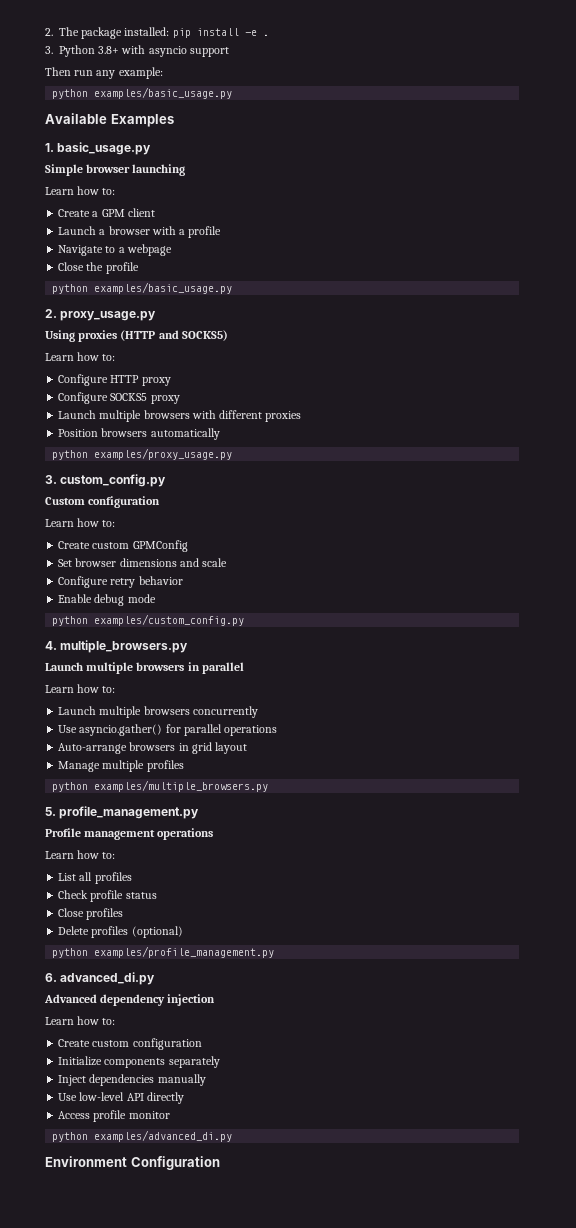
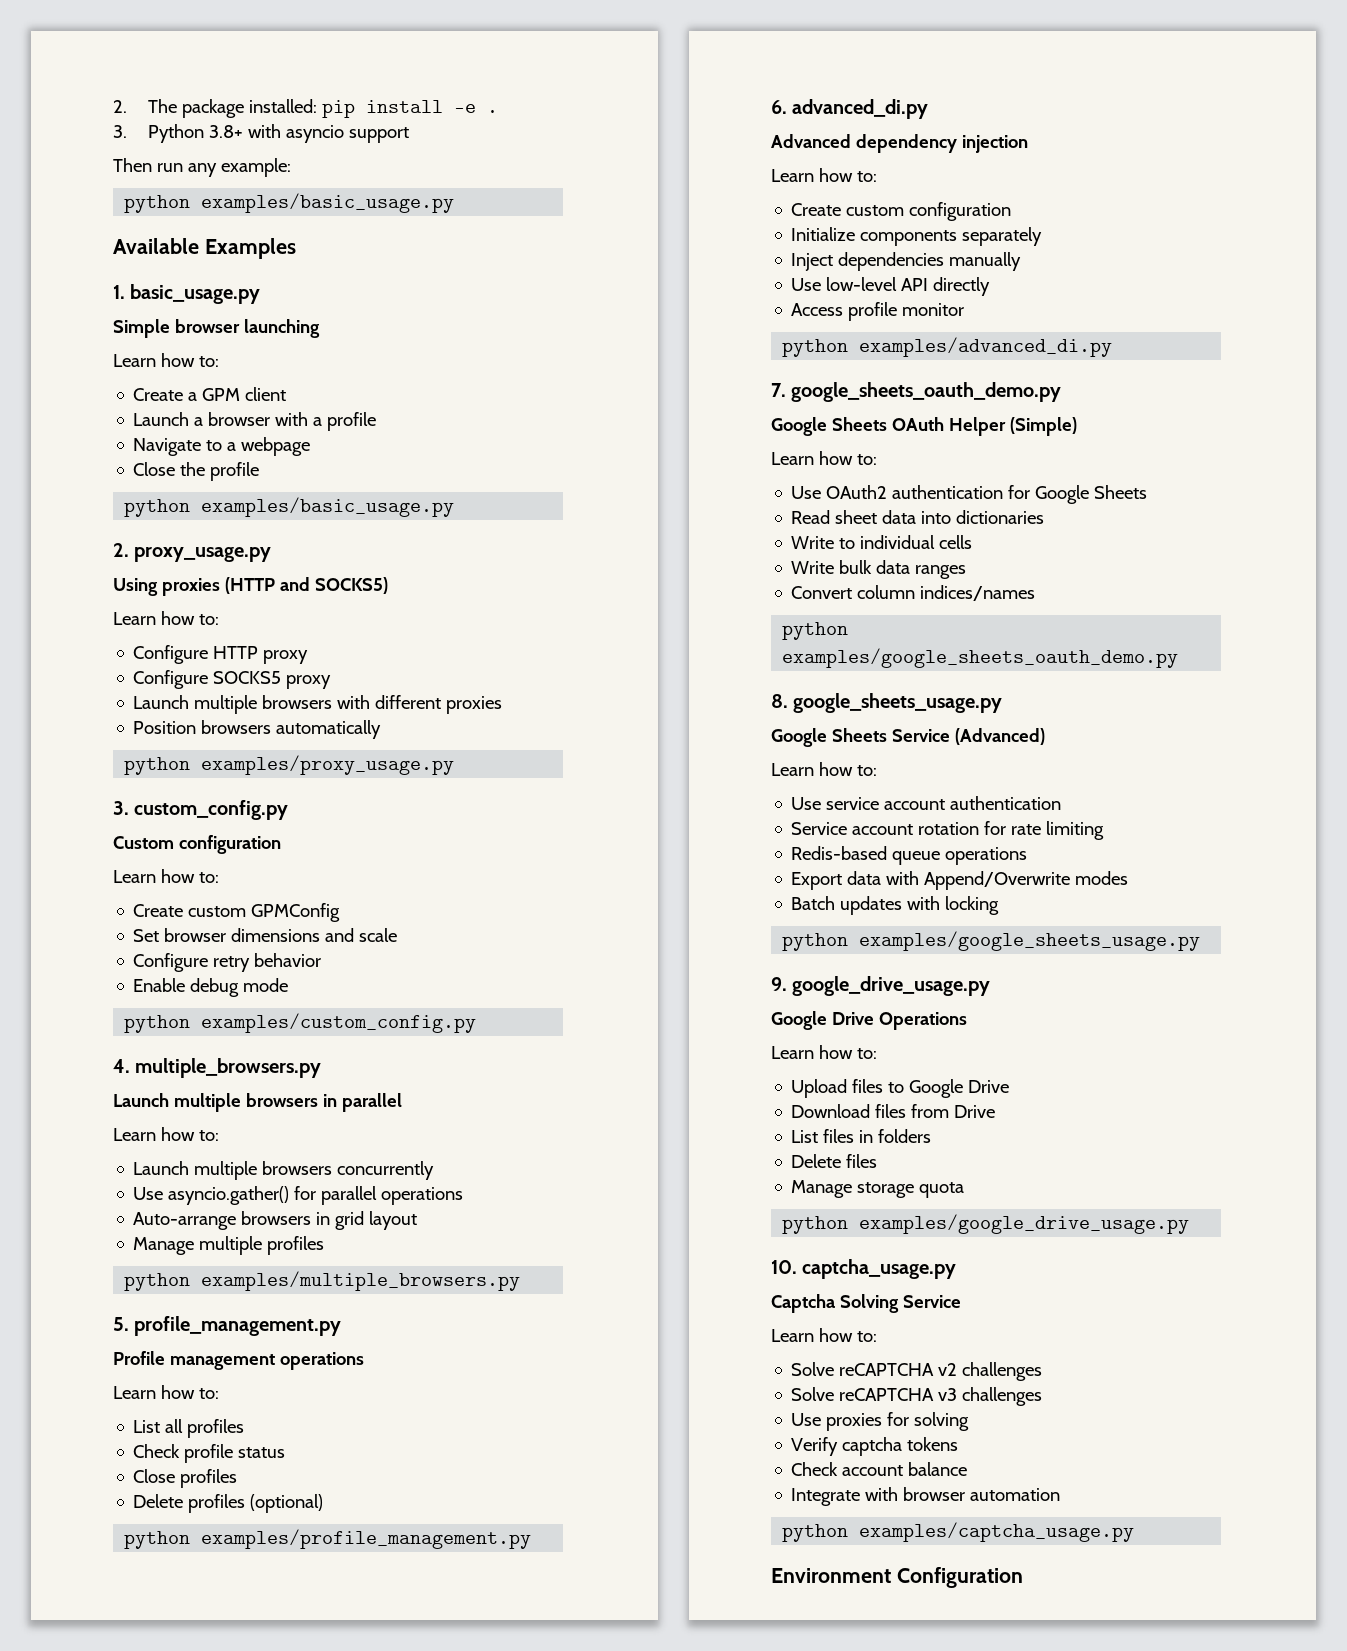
(233, 1136) none -> [771,382,1062,402] [771,417,1077,436] [771,451,877,465] [791,485,1148,504] [791,510,1045,524] [791,535,973,549] [791,560,967,579] [791,585,1036,601] [782,622,849,640] [782,648,1179,668] [771,693,1003,713] [771,728,1045,747] [771,762,877,776] [791,796,1062,810] [791,821,1105,840] [791,846,1028,865] [791,871,1129,890] [791,896,1000,915] [782,931,1201,951] [771,976,991,996] [771,1011,967,1030] [771,1045,877,1059] [791,1079,1010,1098] [791,1104,996,1118] [791,1129,932,1143] [791,1154,878,1168] [791,1180,965,1198] [782,1214,1190,1234] [771,1259,957,1279] [771,1294,961,1313] [771,1328,877,1342] [791,1362,1043,1381] [791,1387,1043,1406] [791,1412,970,1431] [791,1437,959,1456] [791,1462,968,1476] [791,1487,1061,1506] [782,1522,1135,1542] // 7. google_sheets_oauth_demo.py // Google Sheets OAuth Helper (Simple) // Learn how to: // Use OAuth2 authentication for Google Sheets // Read sheet data into dictionaries // Write to individual cells // Write bulk data ranges // Convert column indices/names // python examples/google_sheets_oauth_demo.py // 8. google_sheets_usage.py // Google Sheets Service (Advanced) // Learn how to: // Use service account authentication // Service account rotation for rate limiting // Redis-based queue operations // Export data with Append/Overwrite modes // Batch updates with locking // python examples/google_sheets_usage.py // 9. google_drive_usage.py // Google Drive Operations // Learn how to: // Upload files to Google Drive // Download files from Drive // List files in folders // Delete files // Manage storage quota // python examples/google_drive_usage.py // 10. captcha_usage.py // Captcha Solving Service // Learn how to: // Solve reCAPTCHA v2 challenges // Solve reCAPTCHA v3 challenges // Use proxies for solving // Verify captcha tokens // Check account balance // Integrate with browser automation // python examples/captcha_usage.py

